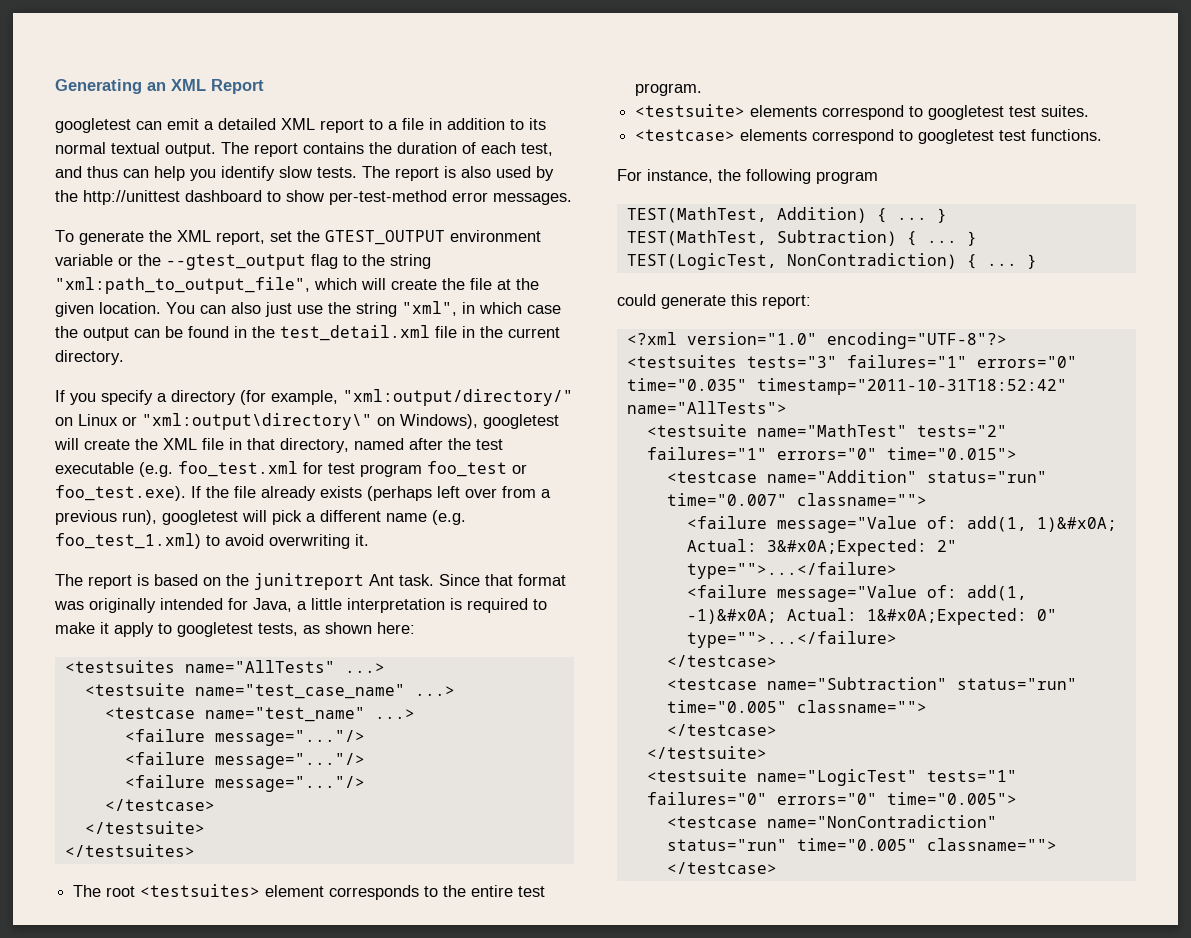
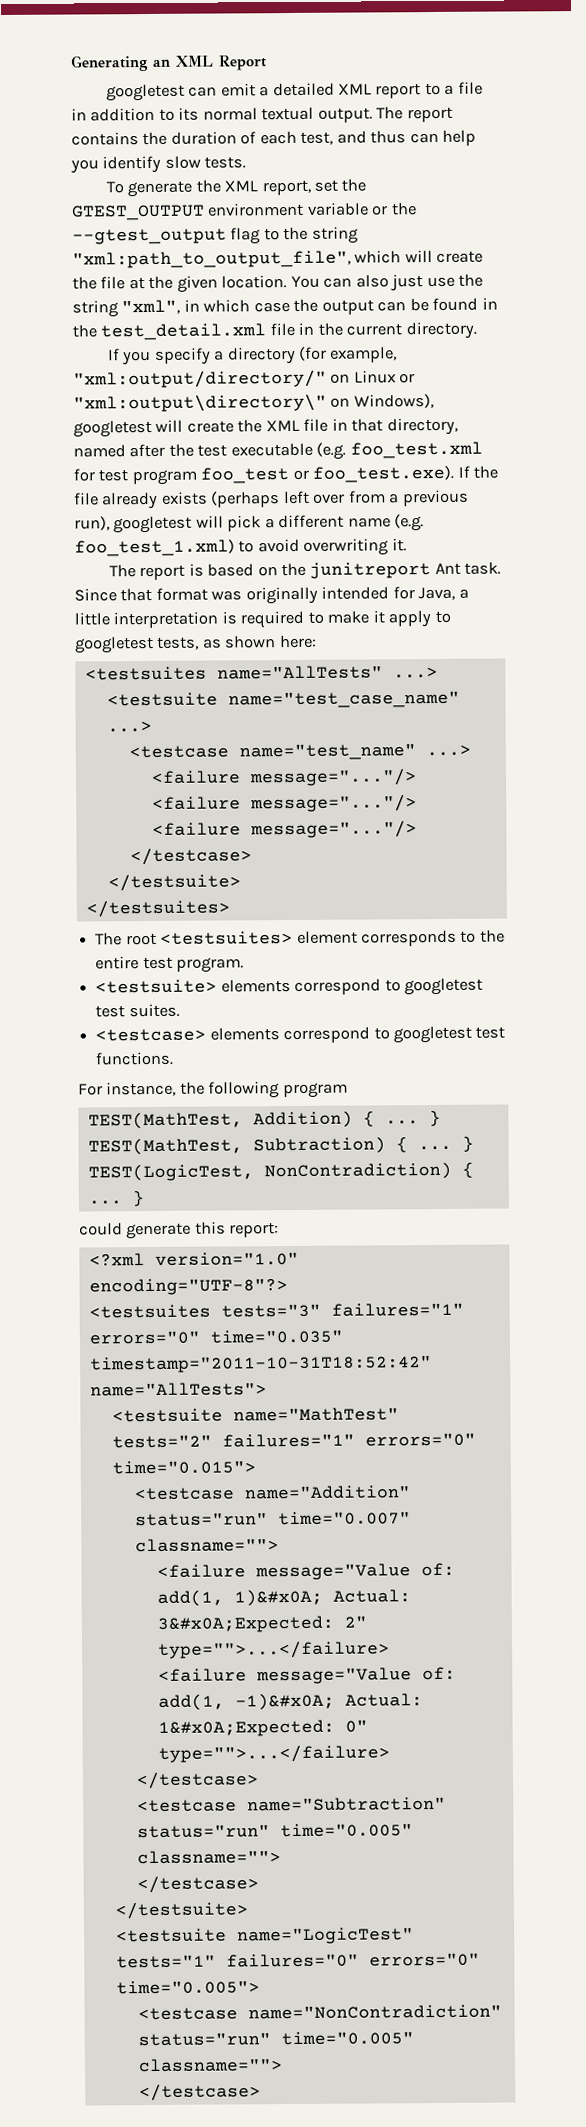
[362,166,554,181] [55,190,572,205] The report is also used by the http://unittest dashboard to show per-test-method error messages. -> (247, 162) none

